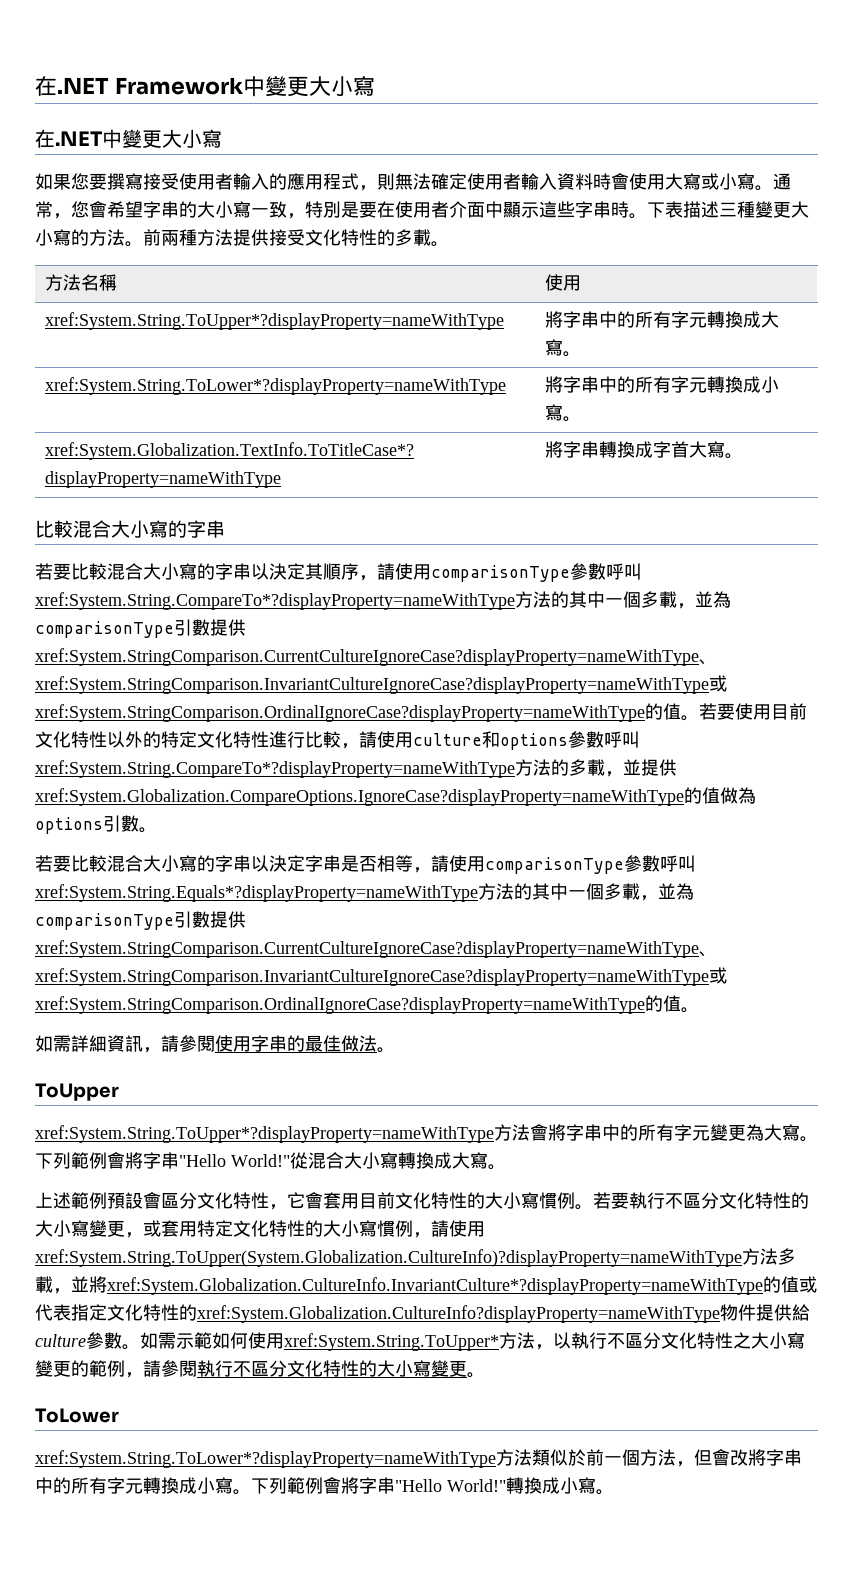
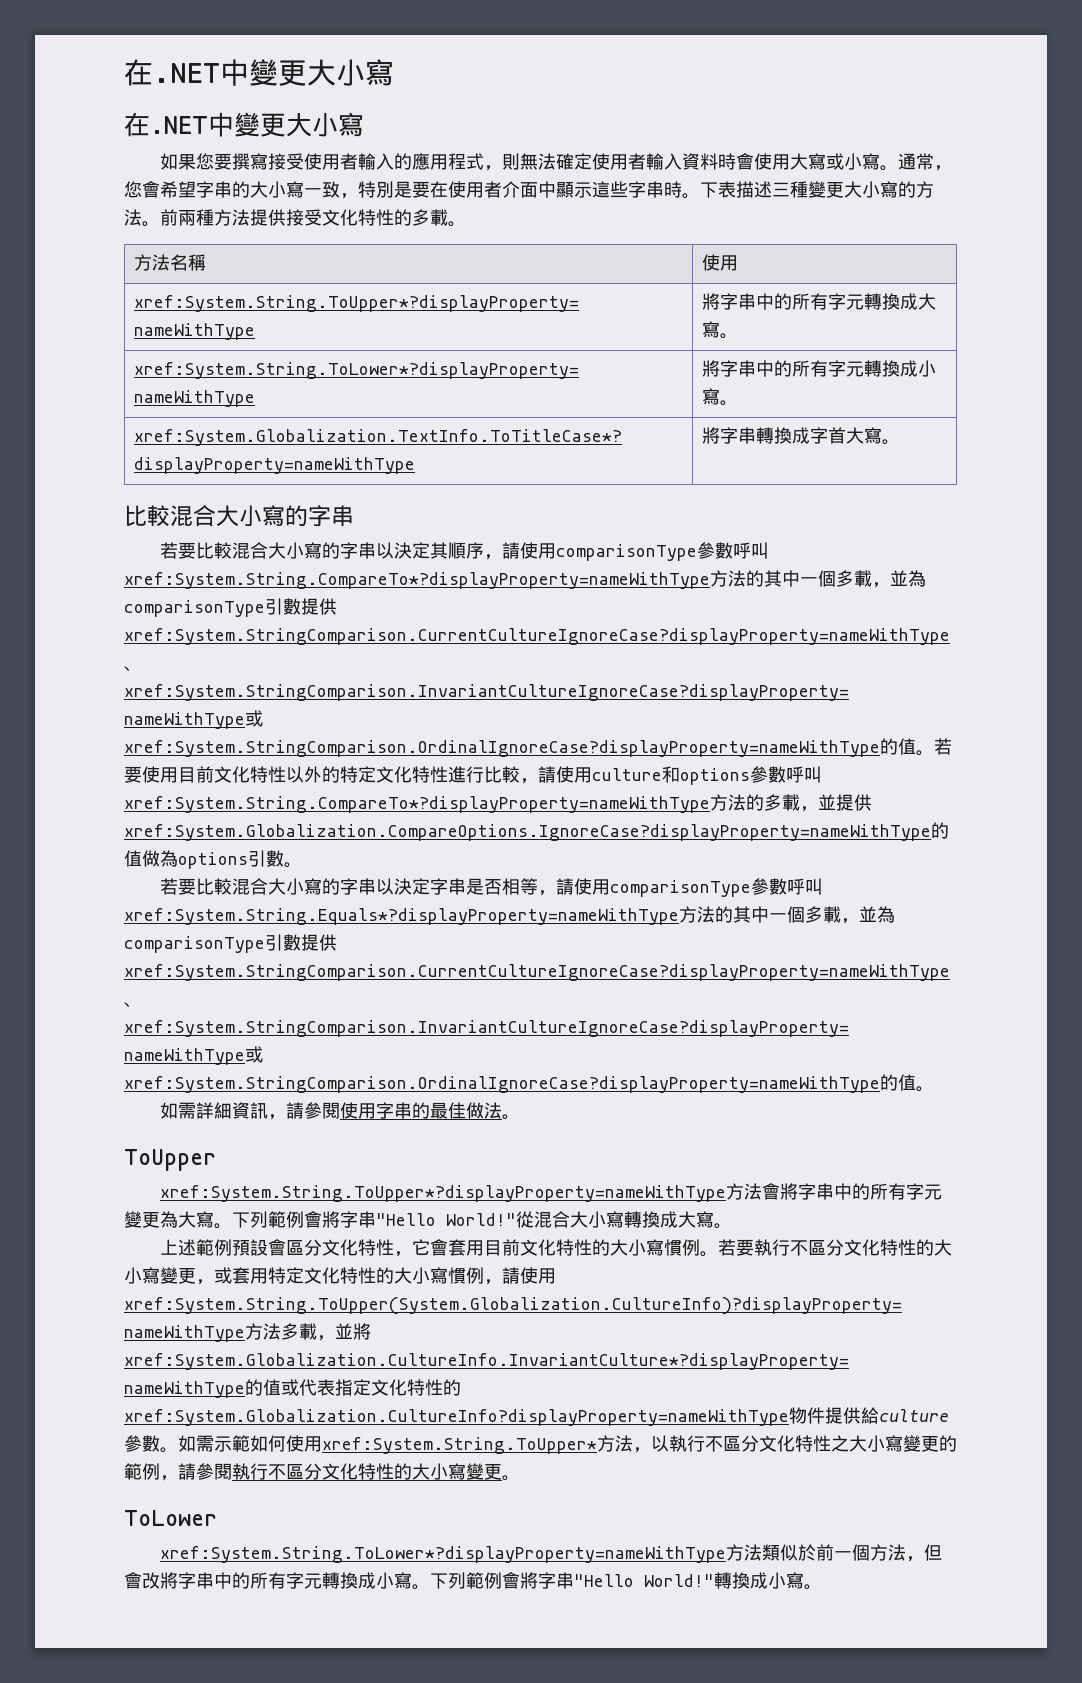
[35,76,244,96] 在.NET Framework -> [124,59,220,86] 在.NET

